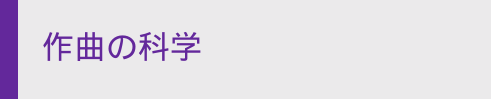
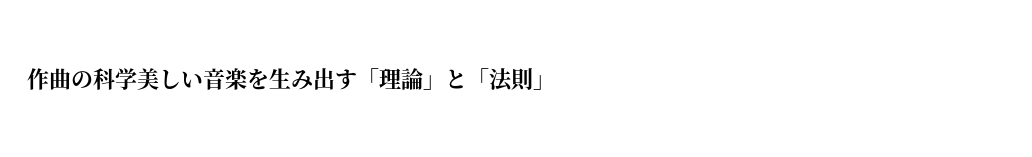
(202, 46) none -> [137,68,555,92] 美しい音楽を生み出す「理論」と「法則」

